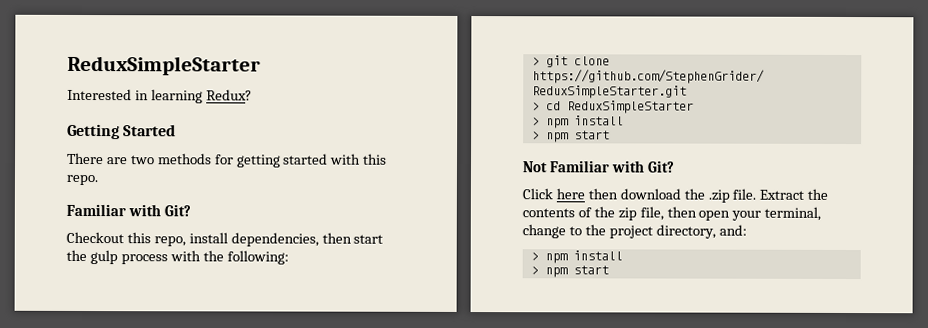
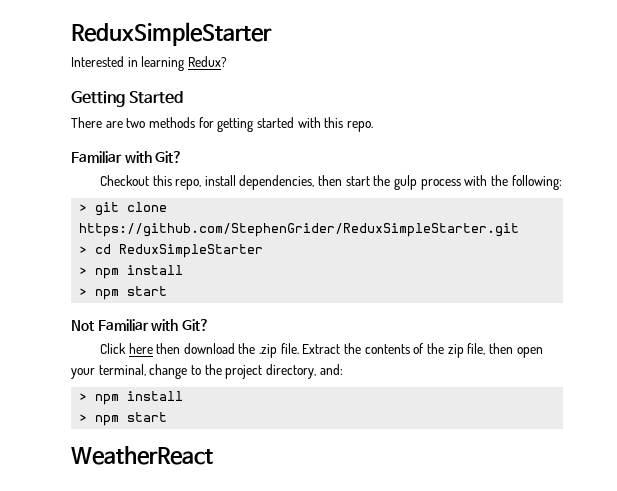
(609, 270) none -> [71,446,213,465] // WeatherReact

